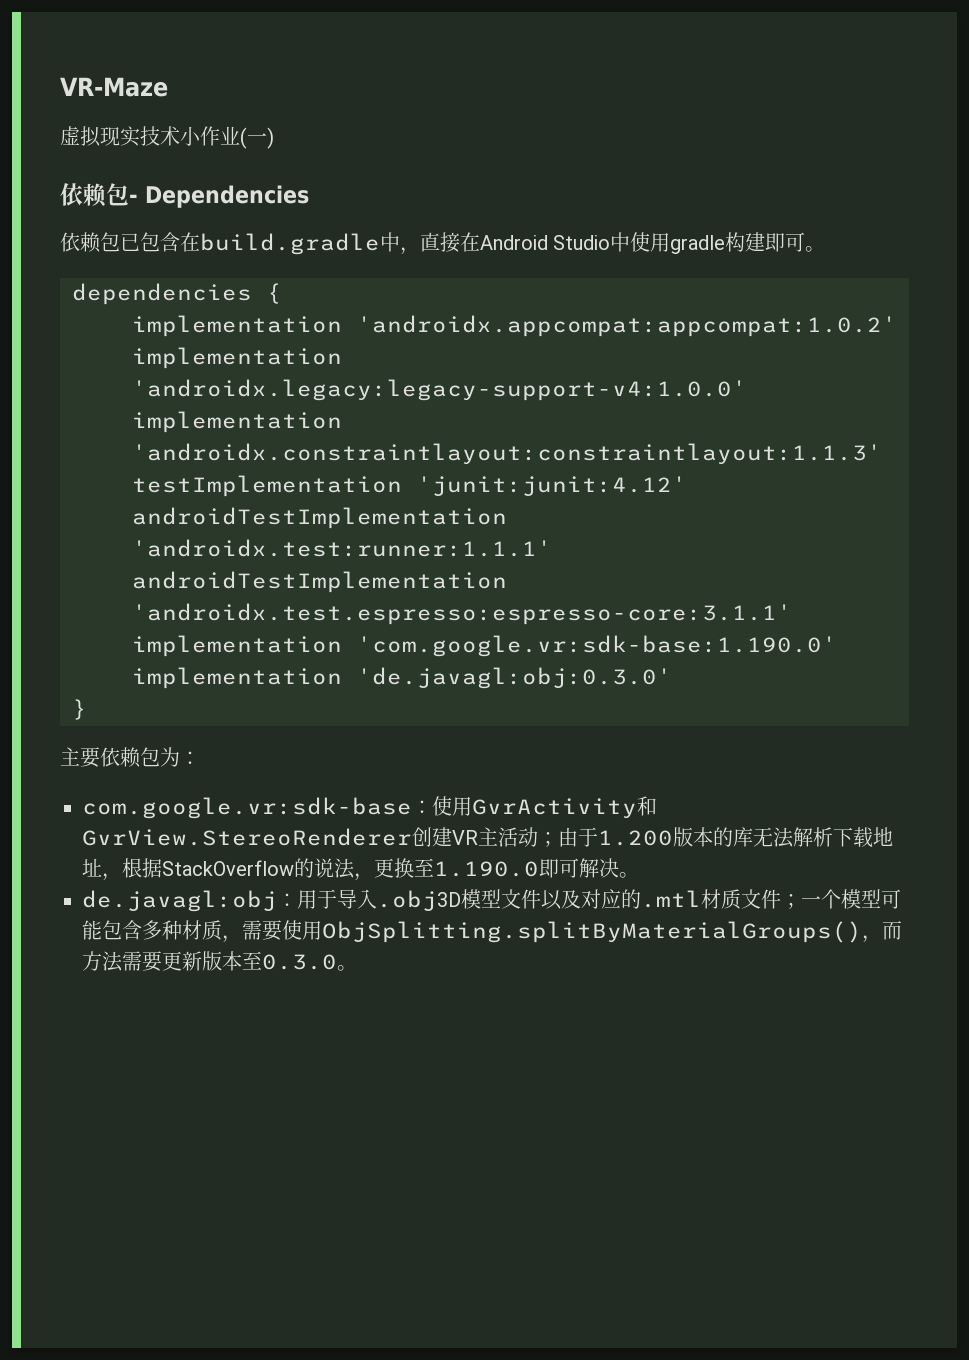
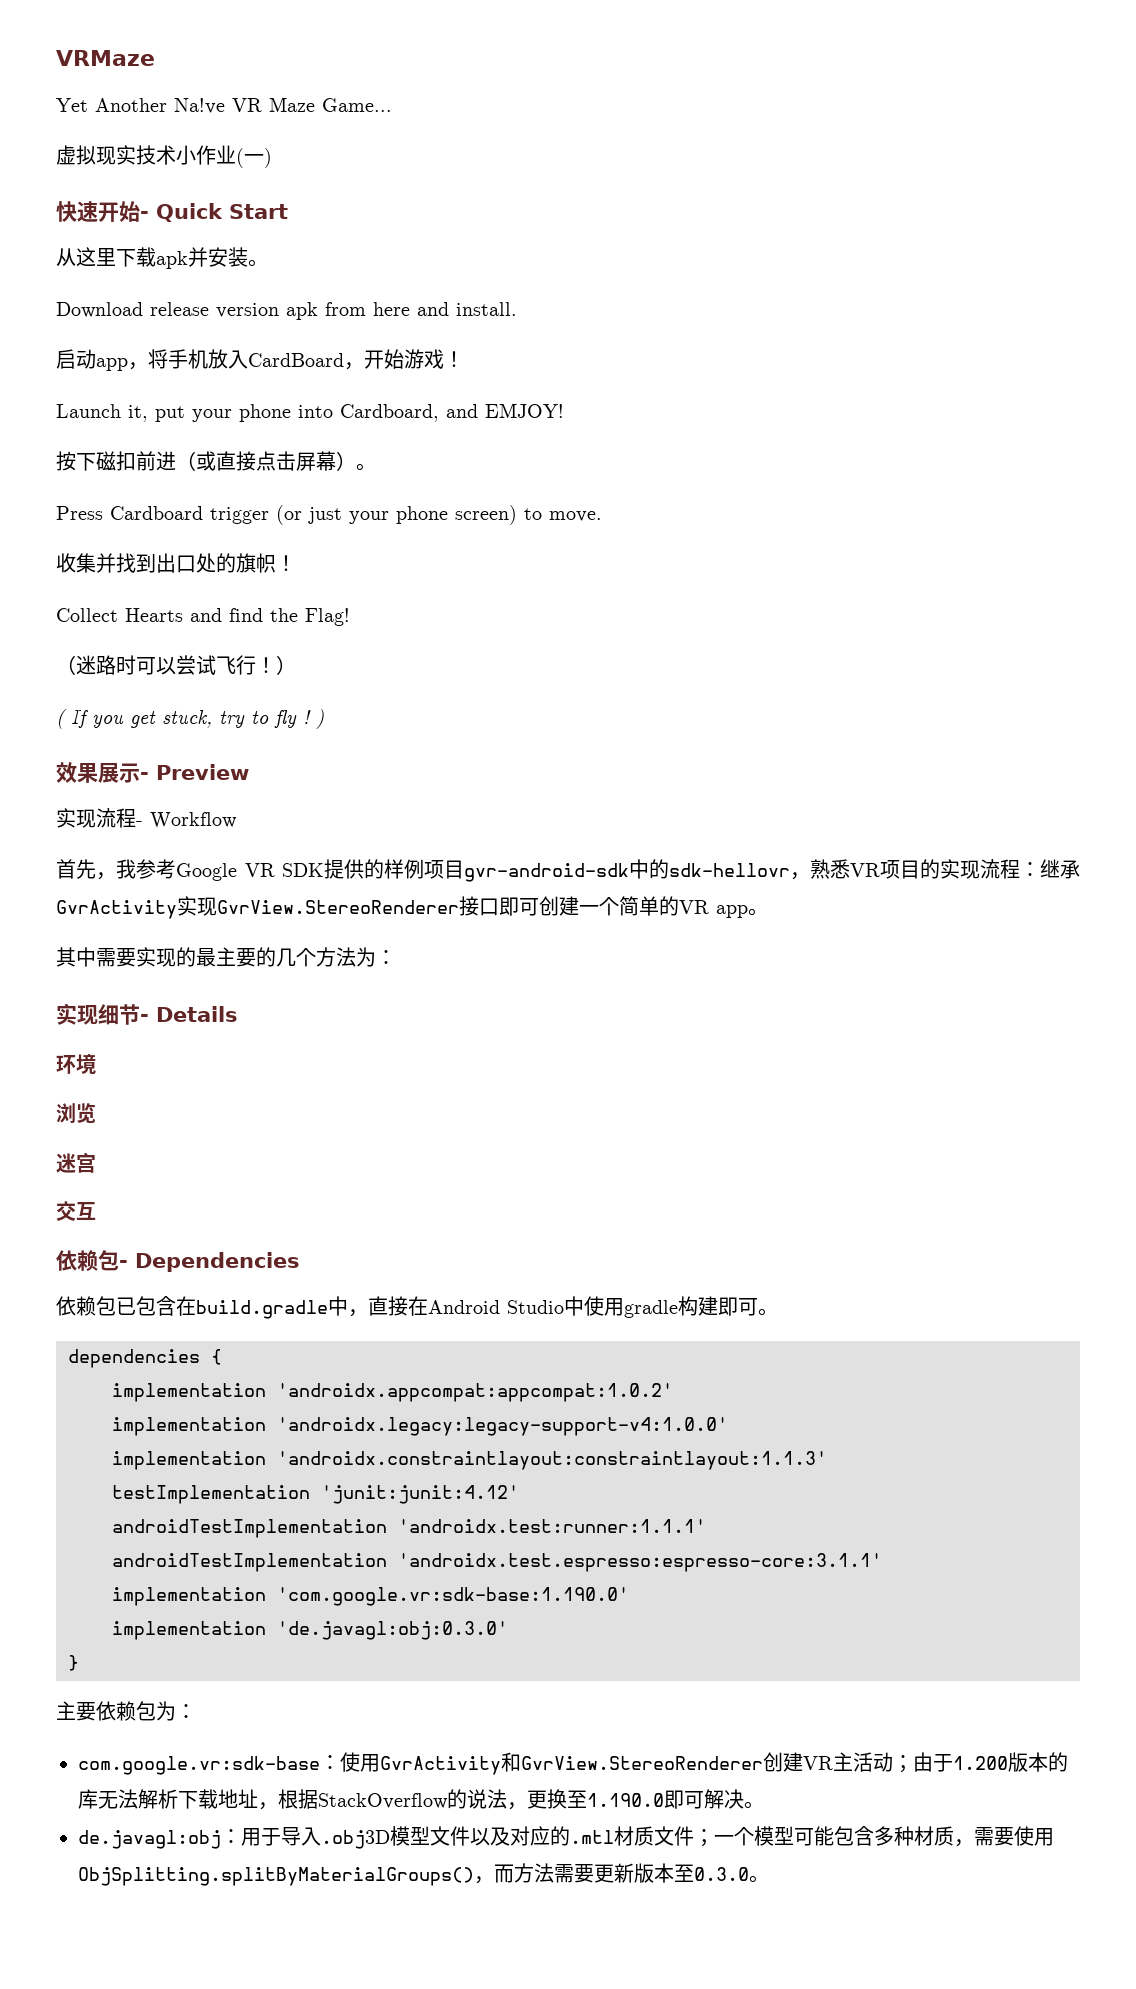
[60,77,168,97] VR-Maze -> [56,50,155,66] [56,97,392,114] VRMaze // Yet Another Na!ve VR Maze Game...
(274, 138) none -> [56,201,288,222] [56,247,268,269] [56,302,517,320] [56,349,464,371] [56,403,564,422] [56,451,376,471] [56,505,602,525] [56,553,296,573] [56,608,350,626] [56,655,296,675] [56,709,324,729] [56,762,249,783] [56,808,237,829] [56,859,1080,882] [56,896,768,919] [56,947,396,967] [56,1003,238,1025] [56,1054,96,1074] [56,1103,96,1124] [56,1152,96,1173] [56,1201,96,1221] // 快速开始- Quick Start // 从这里下载apk并安装。 // Download release version apk from here and install. // 启动app，将手机放入CardBoard，开始游戏！ // Launch it, put your phone into Cardboard, and EMJOY! // 按下磁扣前进（或直接点击屏幕）。 // Press Cardboard trigger (or just your phone screen) to move. // 收集并找到出口处的旗帜！ // Collect Hearts and find the Flag! // （迷路时可以尝试飞行！） // ( If you get stuck, try to fly ! ) // 效果展示- Preview // 实现流程- Workflow // 首先，我参考Google VR SDK提供的样例项目gvr-android-sdk中的sdk-hellovr，熟悉VR项目的实现流程：继承GvrActivity实现GvrView.StereoRenderer接口即可创建一个简单的VR app。 // 其中需要实现的最主要的几个方法为： // 实现细节- Details // 环境 // 浏览 // 迷宫 // 交互

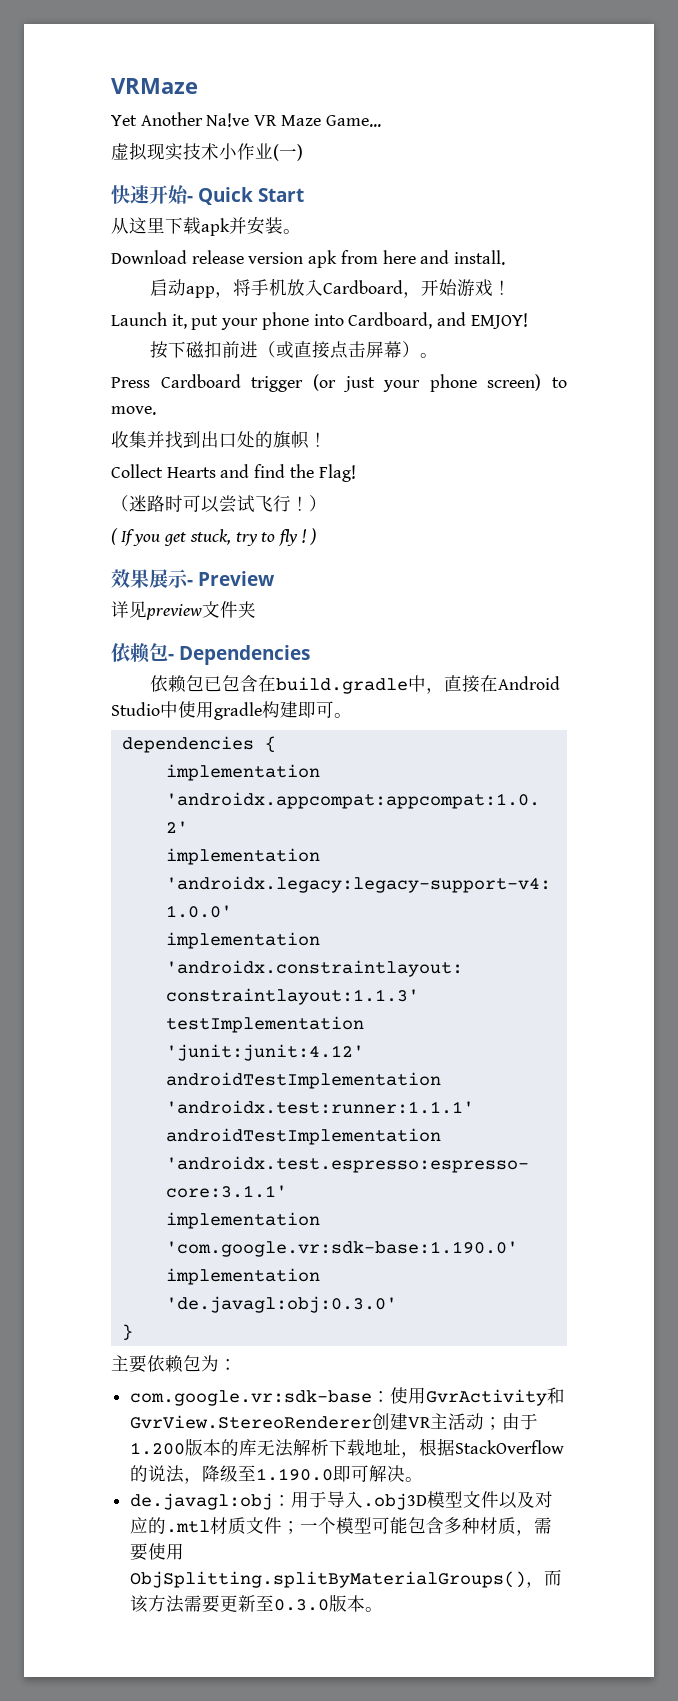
[248,353,344,367] CardBoard -> [323,280,404,294] Cardboard
[56,808,237,829] [56,859,1080,882] [56,896,768,919] [56,947,396,967] [56,1003,238,1025] [56,1054,96,1074] [56,1103,96,1124] [56,1152,96,1173] [56,1201,96,1221] 实现流程- Workflow // 首先，我参考Google VR SDK提供的样例项目gvr-android-sdk中的sdk-hellovr，熟悉VR项目的实现流程：继承GvrActivity实现GvrView.StereoRenderer接口即可创建一个简单的VR app。 // 其中需要实现的最主要的几个方法为： // 实现细节- Details // 环境 // 浏览 // 迷宫 // 交互 -> [111,601,256,620] 详见preview文件夹
[527,1789,567,1809] 更换 -> [202,1465,239,1482] 降级
(514, 1873) none -> [130,1595,149,1613] 该
[634,1863,749,1883] 版本至0.3.0 -> [256,1594,366,1612] 至0.3.0版本

